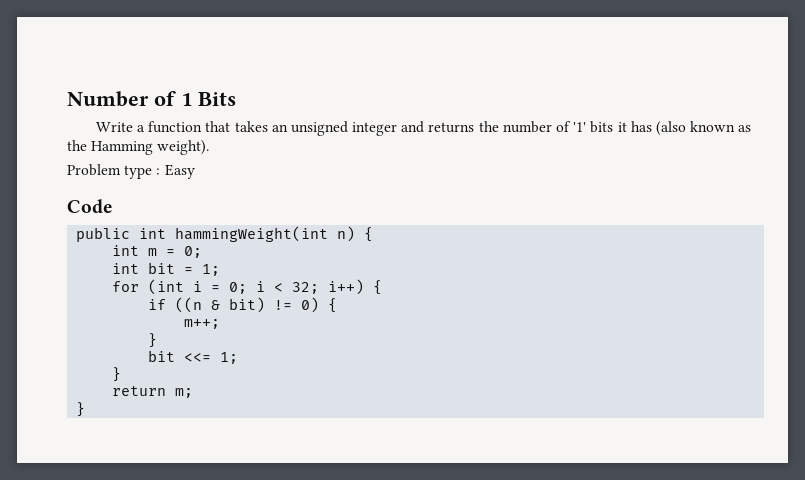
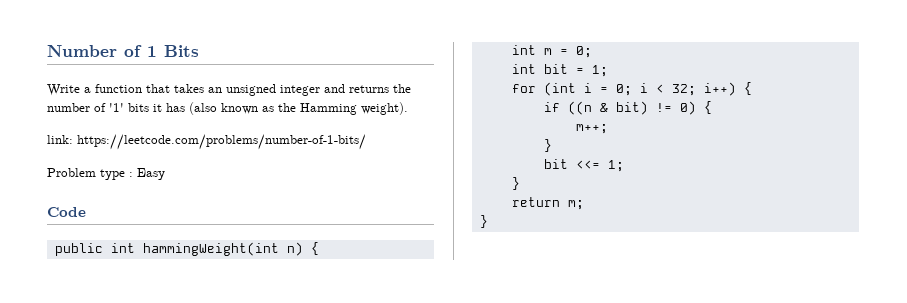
(210, 147) none -> [47,134,366,150] // link: https://leetcode.com/problems/number-of-1-bits/

